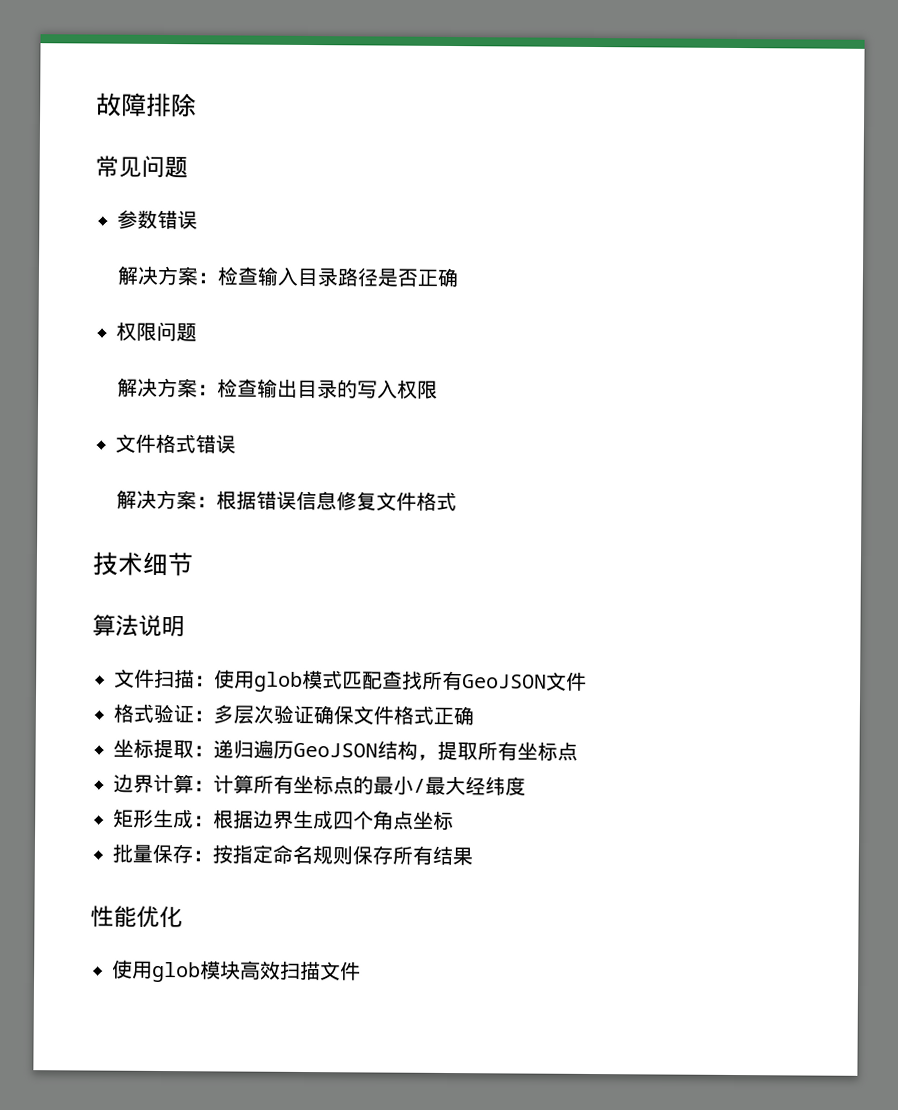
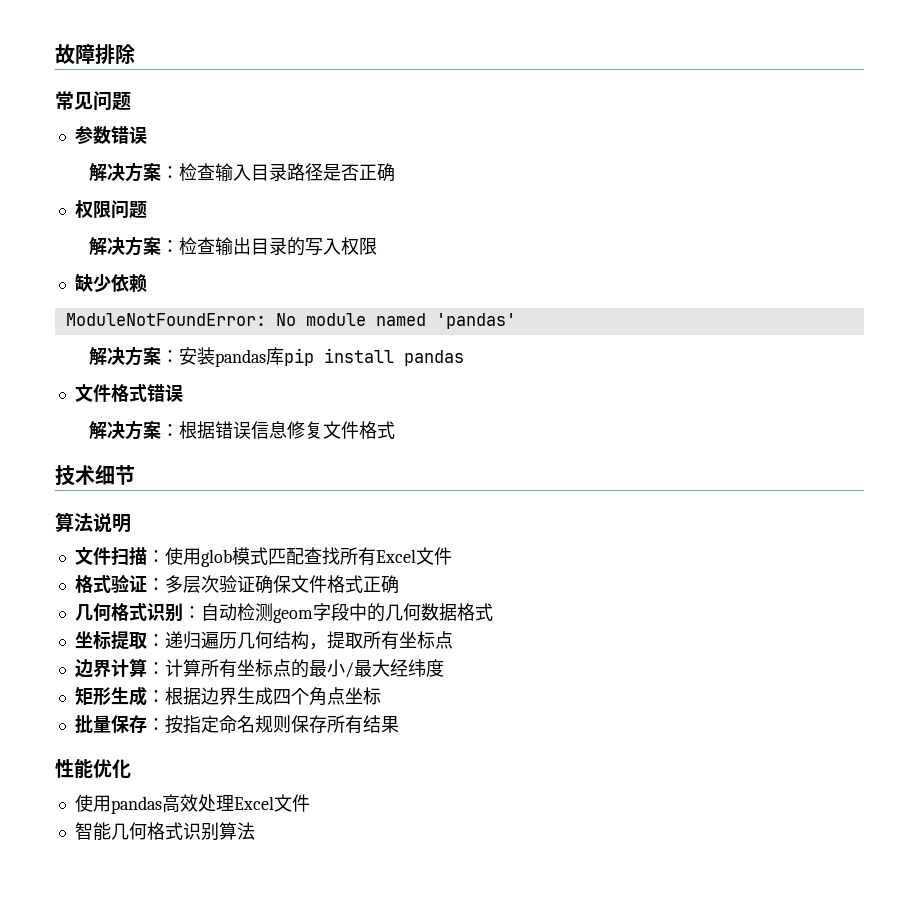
(439, 389) none -> [74,274,147,293] [65,313,516,329] [89,346,465,367] // 缺少依赖 // ModuleNotFoundError: No module named 'pandas' // 解决方案：安装pandas库pip install pandas
[462,674,547,689] GeoJSON -> [375,549,416,563] Excel
(474, 716) none -> [74,603,493,623] // 几何格式识别：自动检测geom字段中的几何数据格式
[293,742,378,758] GeoJSON -> [236,631,273,649] 几何
[152,960,361,983] glob模块高效扫描文件 -> [110,794,310,814] [74,822,255,841] pandas高效处理Excel文件 // 智能几何格式识别算法

